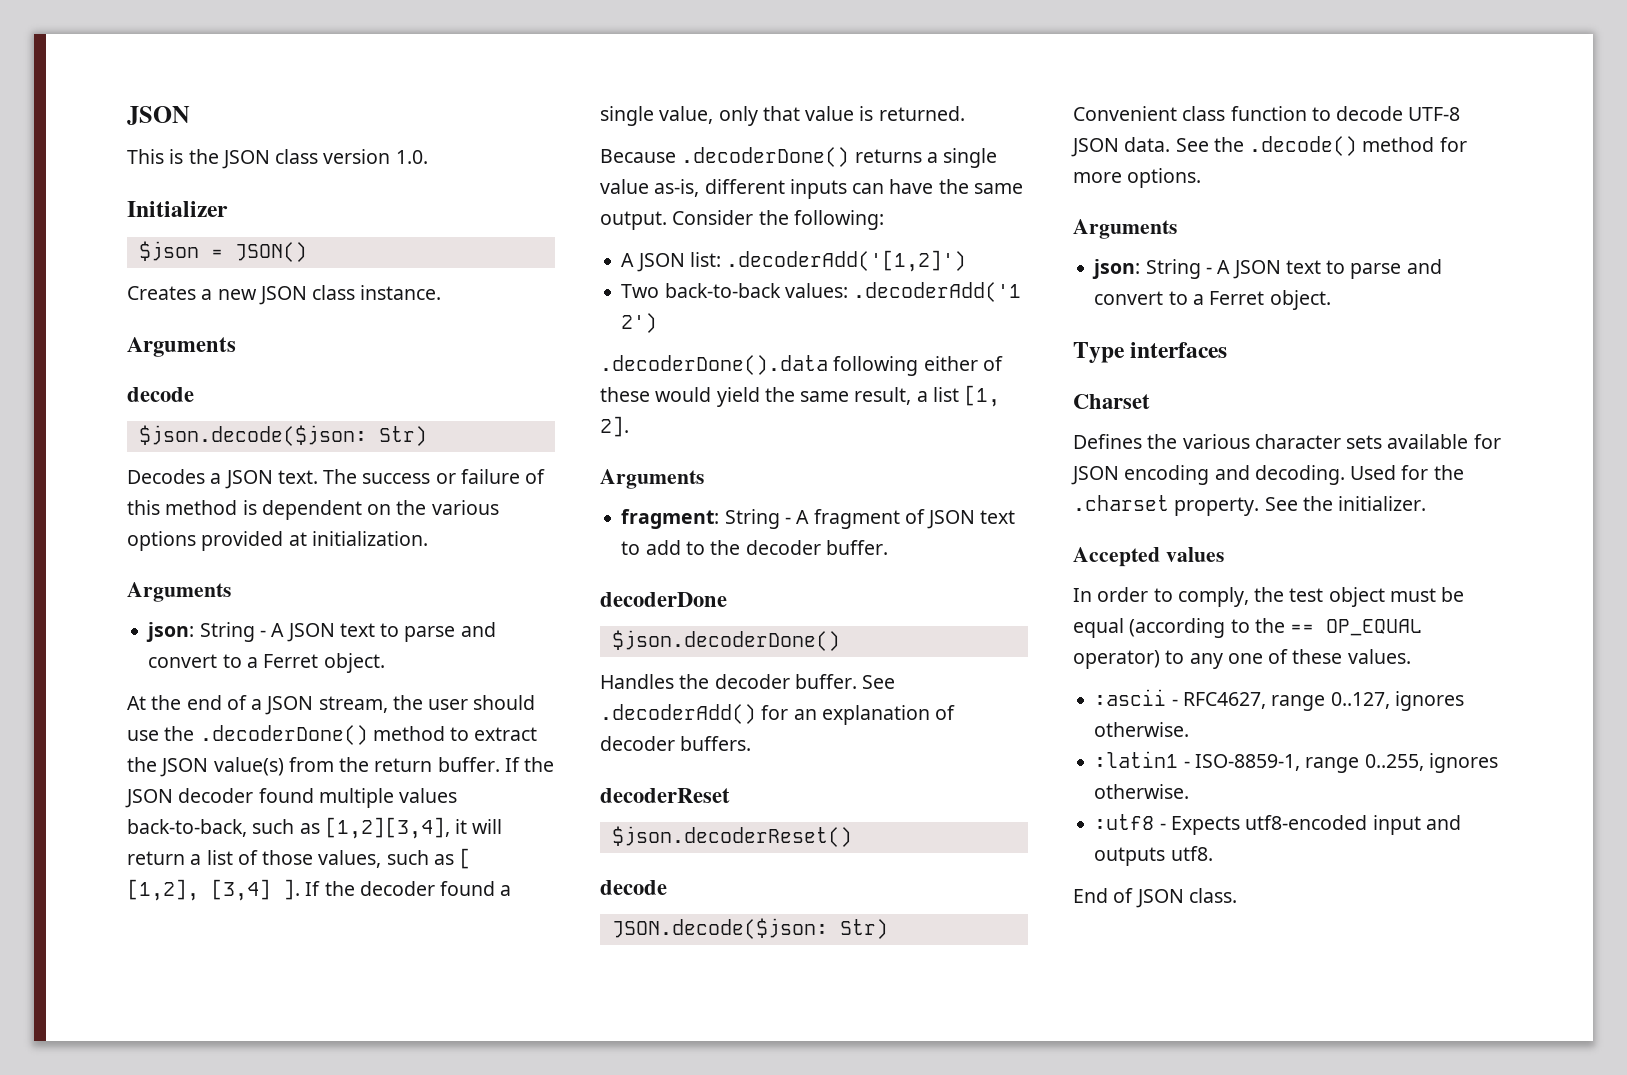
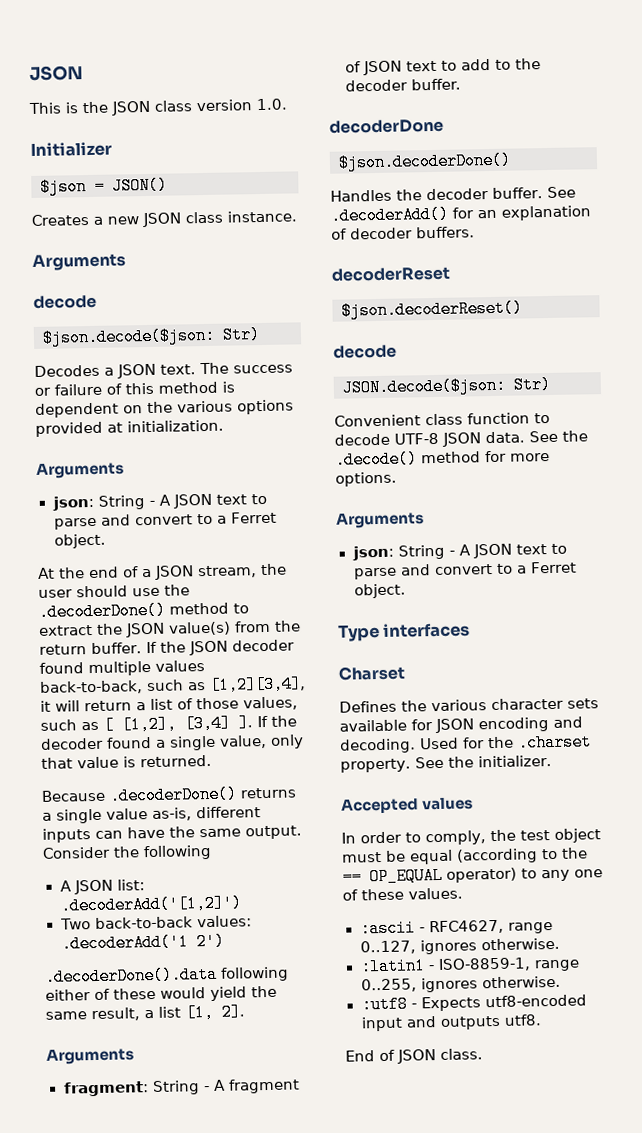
[793,210,884,230] following: -> [143,844,212,861] following

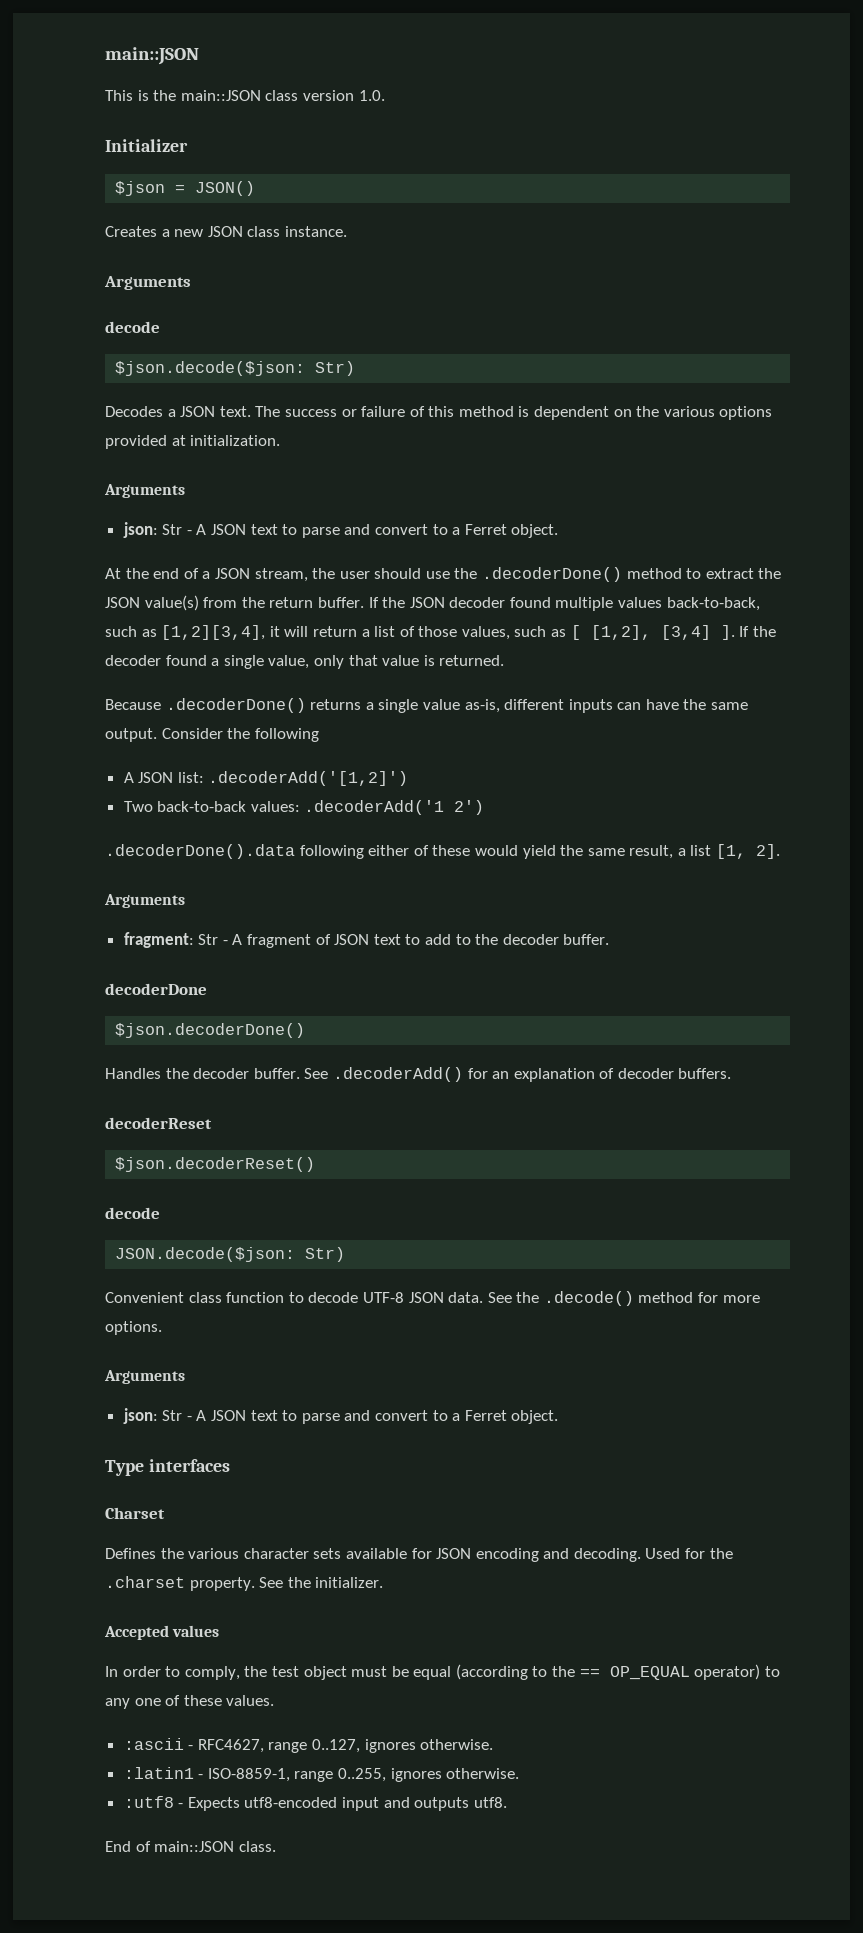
[29,65,83,82] JSON -> [105,47,199,65] main::JSON
[111,100,151,116] JSON -> [180,90,261,101] main::JSON
[97,495,145,510] String -> [162,524,183,535] Str
[151,1080,200,1096] String -> [198,934,219,945] Str
[397,544,445,560] String -> [162,1410,183,1421] Str
[397,1049,436,1064] JSON -> [154,1841,235,1852] main::JSON

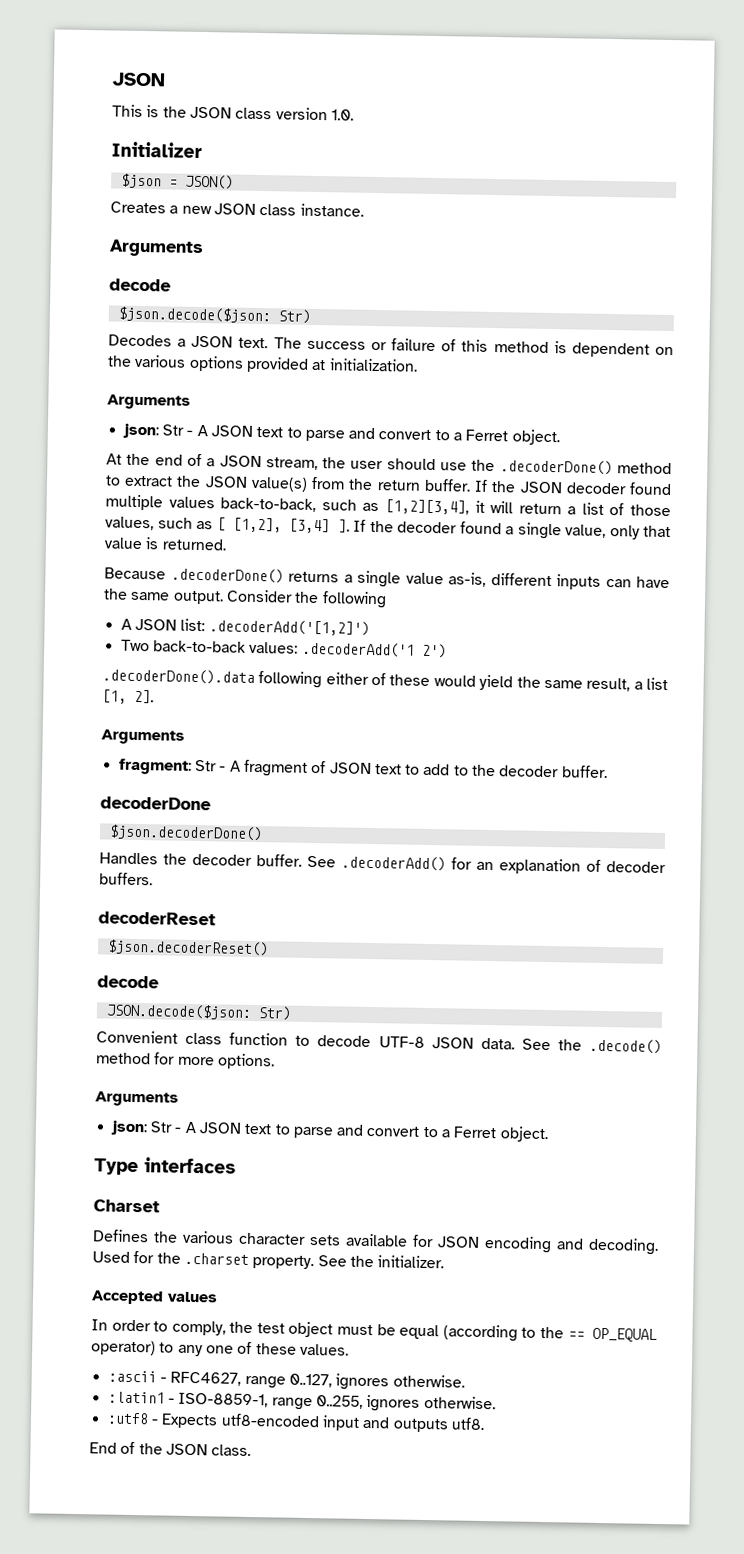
[105,47,199,65] main::JSON -> [112,72,166,87] JSON
[180,90,261,101] main::JSON -> [189,106,232,119] JSON
[154,1841,235,1852] main::JSON -> [138,1443,208,1456] the JSON

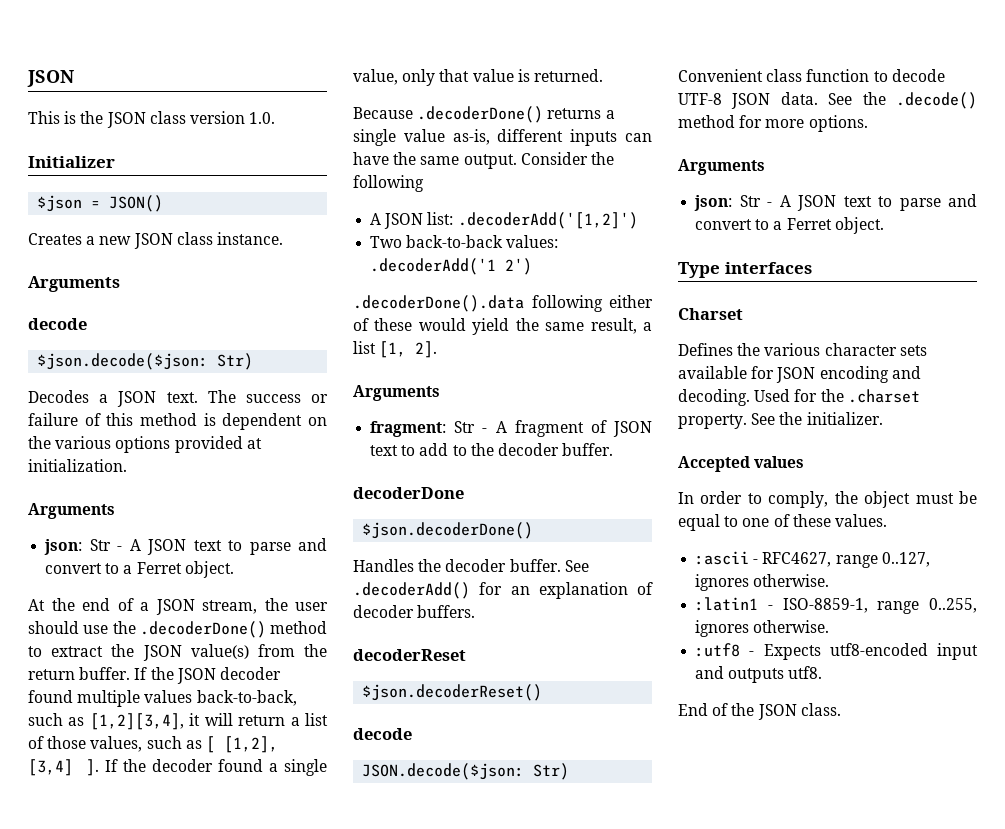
[256,1323,285,1334] test -> (858, 497) none
[442,1324,657,1342] [91,1340,203,1357] (according to the == OP_EQUAL operator) to any -> [724,516,739,527] to

